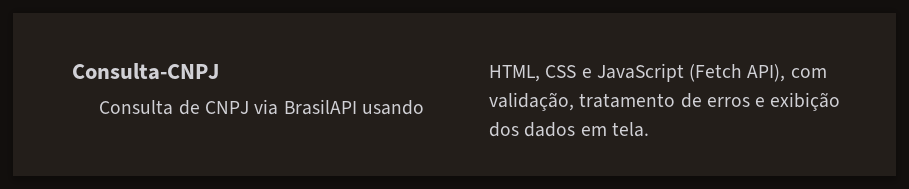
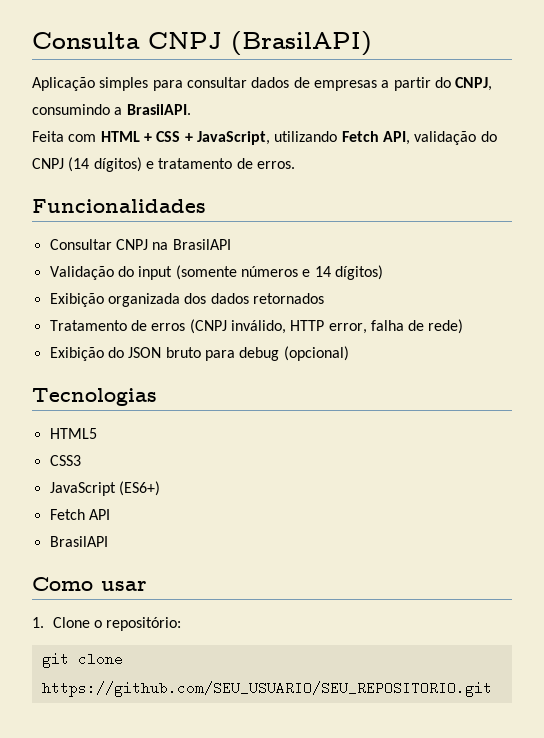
[72,63,219,80] [99,99,424,115] [489,63,827,82] [489,92,841,111] [489,122,649,137] Consulta-CNPJ // Consulta de CNPJ via BrasilAPI usando HTML, CSS e JavaScript (Fetch API), com validação, tratamento de erros e exibição dos dados em tela. -> [32,31,372,56] [32,77,493,91] [32,104,191,115] [32,131,497,145] [32,157,295,172] [32,199,206,213] [49,239,231,250] [49,265,383,280] [49,293,324,307] [49,319,464,334] [49,346,349,361] [32,388,157,406] [49,428,97,439] [49,455,81,466] [49,481,160,496] [49,509,110,520] [49,536,108,547] [32,577,147,591] [32,617,182,631] [41,652,123,668] [41,681,492,697] Consulta CNPJ (BrasilAPI) // Aplicação simples para consultar dados de empresas a partir do CNPJ, consumindo a BrasilAPI. // Feita com HTML + CSS + JavaScript, utilizando Fetch API, validação do CNPJ (14 dígitos) e tratamento de erros. // Funcionalidades // Consultar CNPJ na BrasilAPI // Validação do input (somente números e 14 dígitos) // Exibição organizada dos dados retornados // Tratamento de erros (CNPJ inválido, HTTP error, falha de rede) // Exibição do JSON bruto para debug (opcional) // Tecnologias // HTML5 // CSS3 // JavaScript (ES6+) // Fetch API // BrasilAPI // Como usar // 1. Clone o repositório: // git clone https://github.com/SEU_USUARIO/SEU_REPOSITORIO.git

